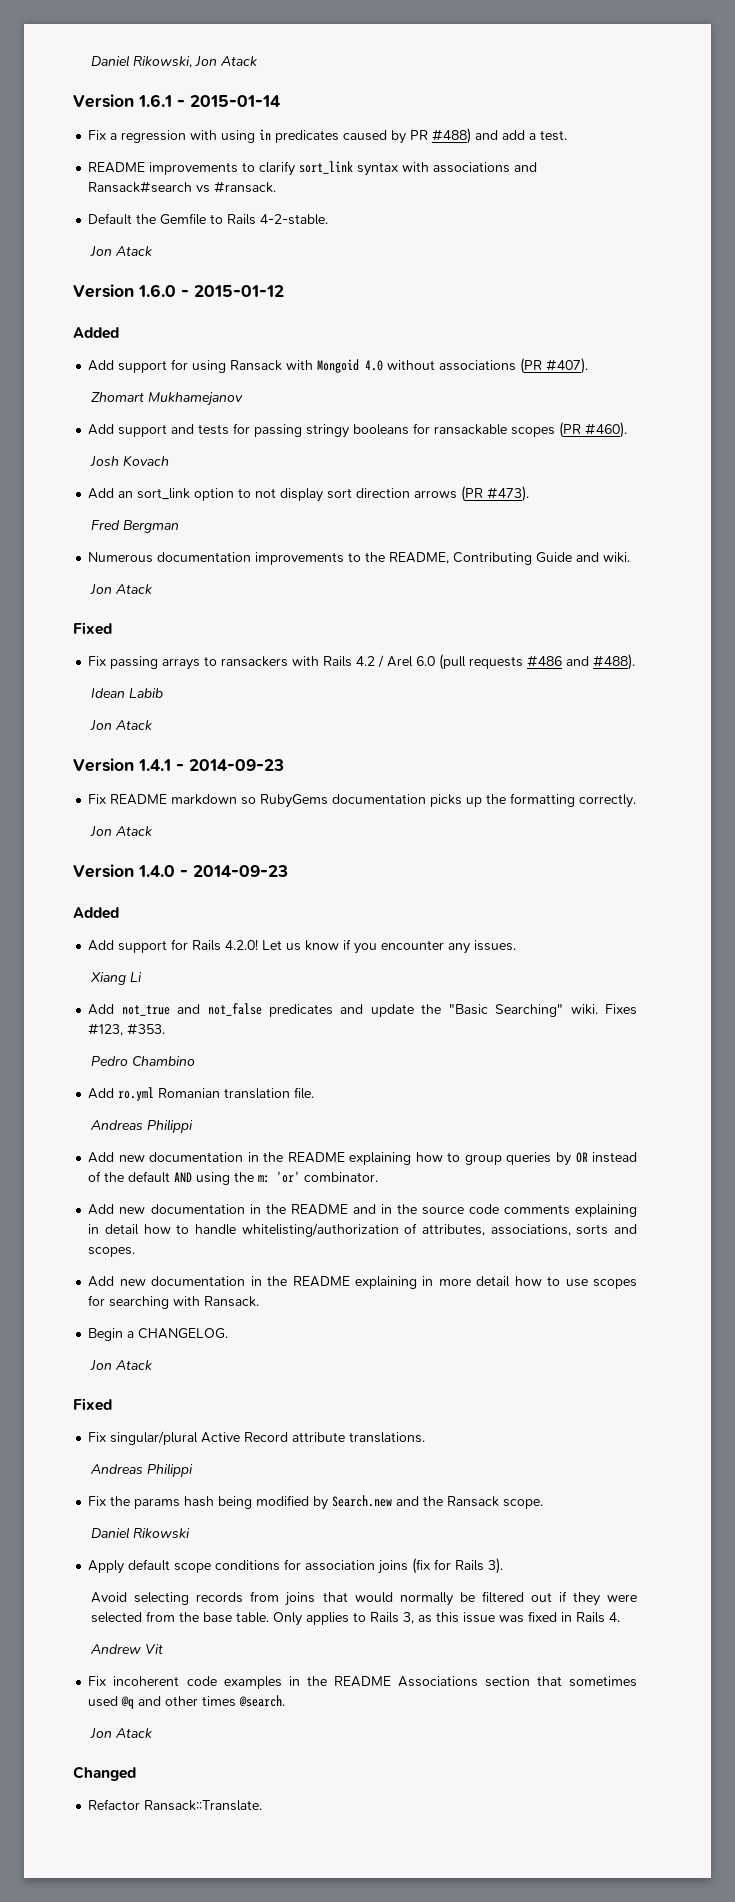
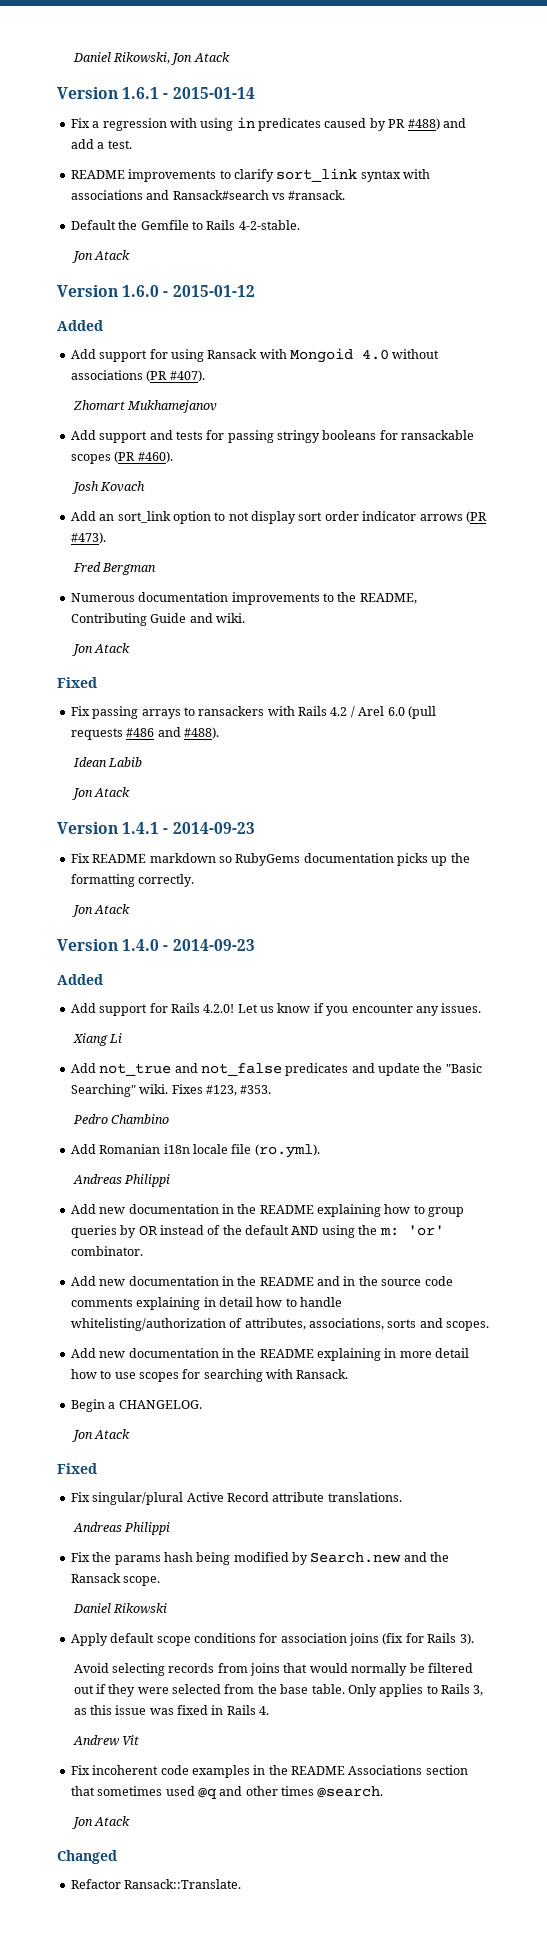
[356,488,411,498] direction -> [324,511,417,521] order indicator
[118,1087,315,1101] ro.yml Romanian translation file. -> [99,1144,320,1158] Romanian i18n locale file (ro.yml).

